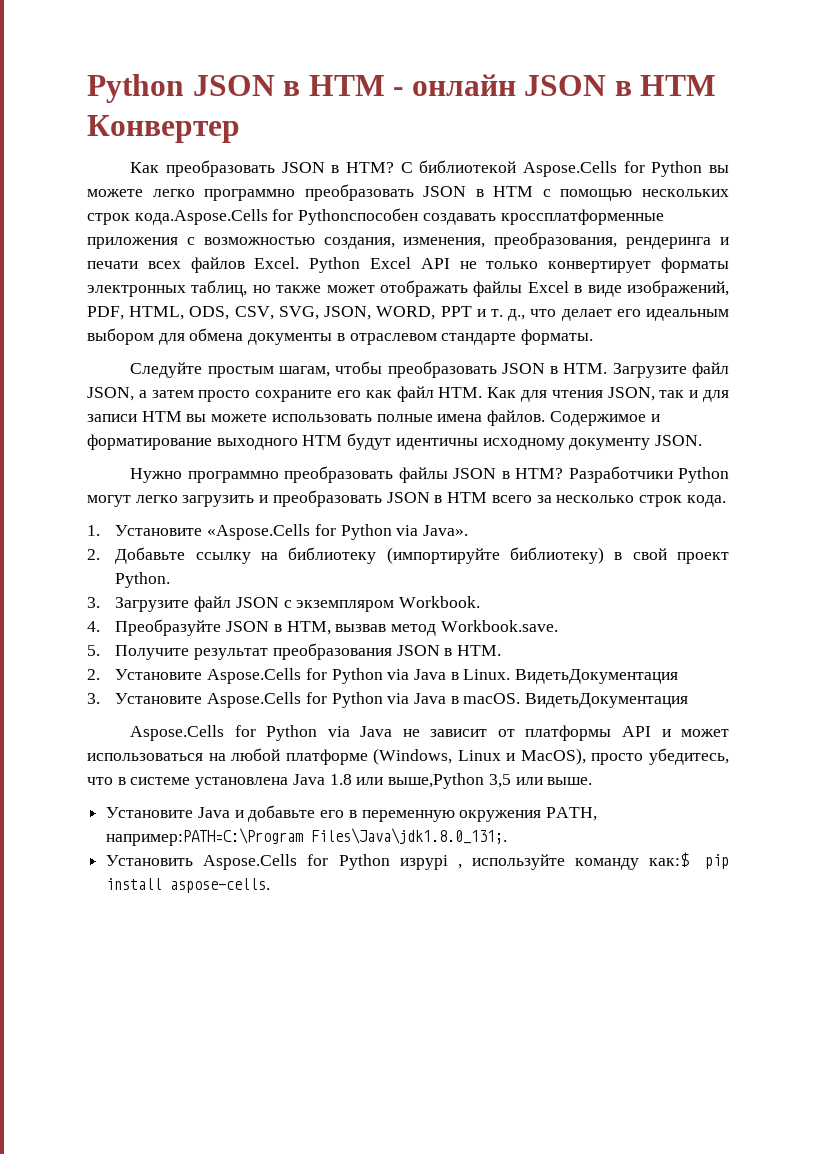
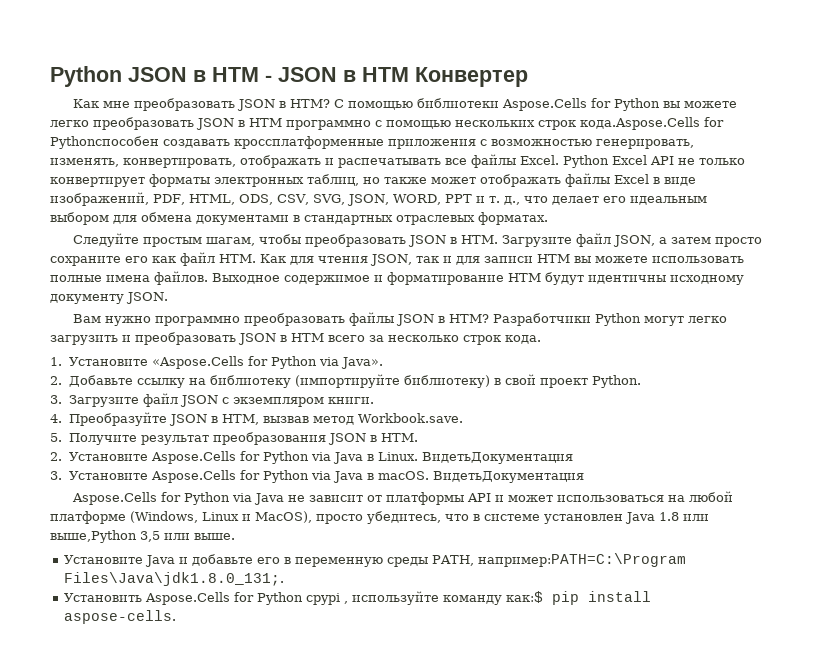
[411,74,516,96] онлайн -> (272, 78) none
(160, 167) none -> [103,101,131,108] мне
[419,160,517,173] библиотекой -> [348,98,500,110] помощью библиотеки
[204,184,534,201] программно преобразовать JSON в HTM -> [93,117,371,130] преобразовать JSON в HTM программно
[323,232,730,249] [87,257,245,273] создания, изменения, преобразования, рендеринга и печати всех файлов -> [596,139,694,149] [50,154,516,168] генерировать, изменять, конвертировать, отображать и распечатывать все файлы
[248,329,594,345] документы в отраслевом стандарте форматы. -> [196,212,548,225] документами в стандартных отраслевых форматах.
[549,411,646,426] Содержимое -> [212,273,370,285] Выходное содержимое
[216,438,298,450] выходного -> (504, 278) none
[130,468,183,483] Нужно -> [73,314,152,326] Вам нужно
[398,596,480,608] Workbook. -> [327,397,374,404] книги.
[195,777,289,789] установлена -> [544,514,623,524] установлен
[459,810,542,822] окружения -> [387,557,429,567] среды
[399,855,448,870] изpypi -> [306,593,341,605] сpypi

